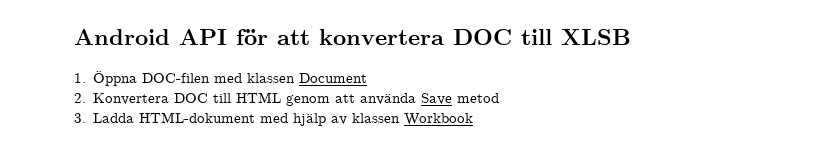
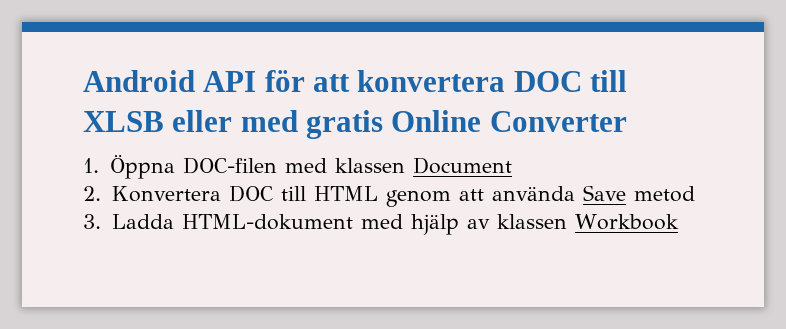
(631, 37) none -> [172,110,627,139] eller med gratis Online Converter

